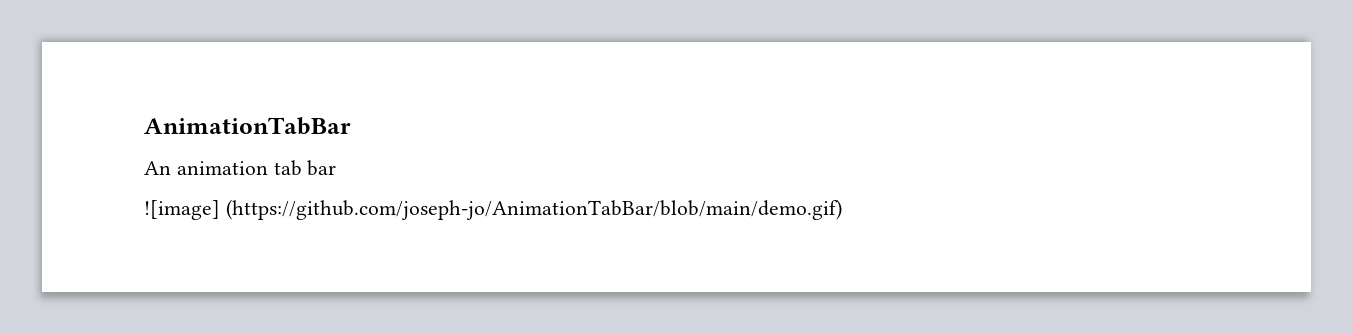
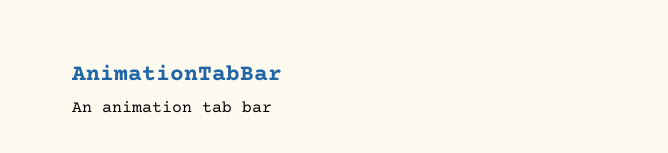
[144,199,842,220] // ![image] (https://github.com/joseph-jo/AnimationTabBar/blob/main/demo.gif) -> (272, 107) none

